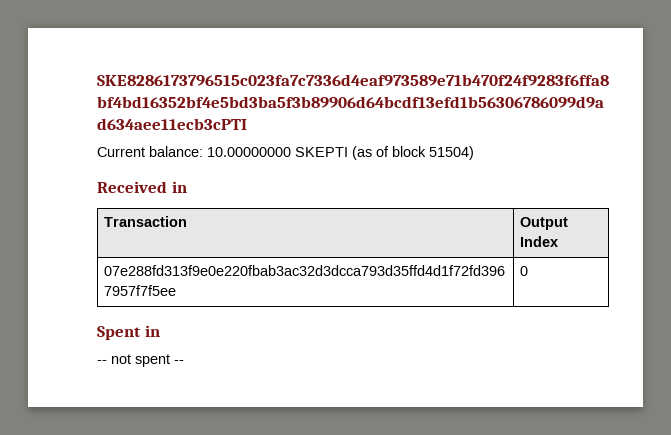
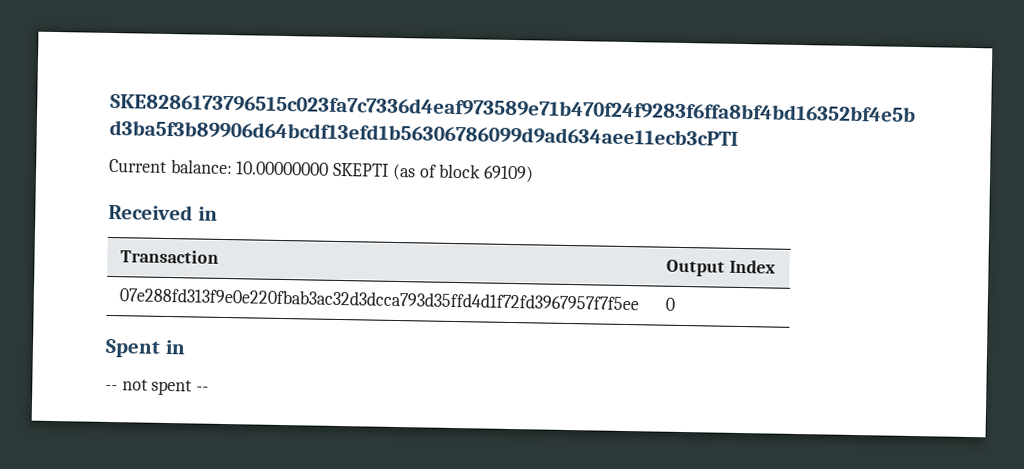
[429,146,474,160] 51504) -> [483,165,535,183] 69109)

